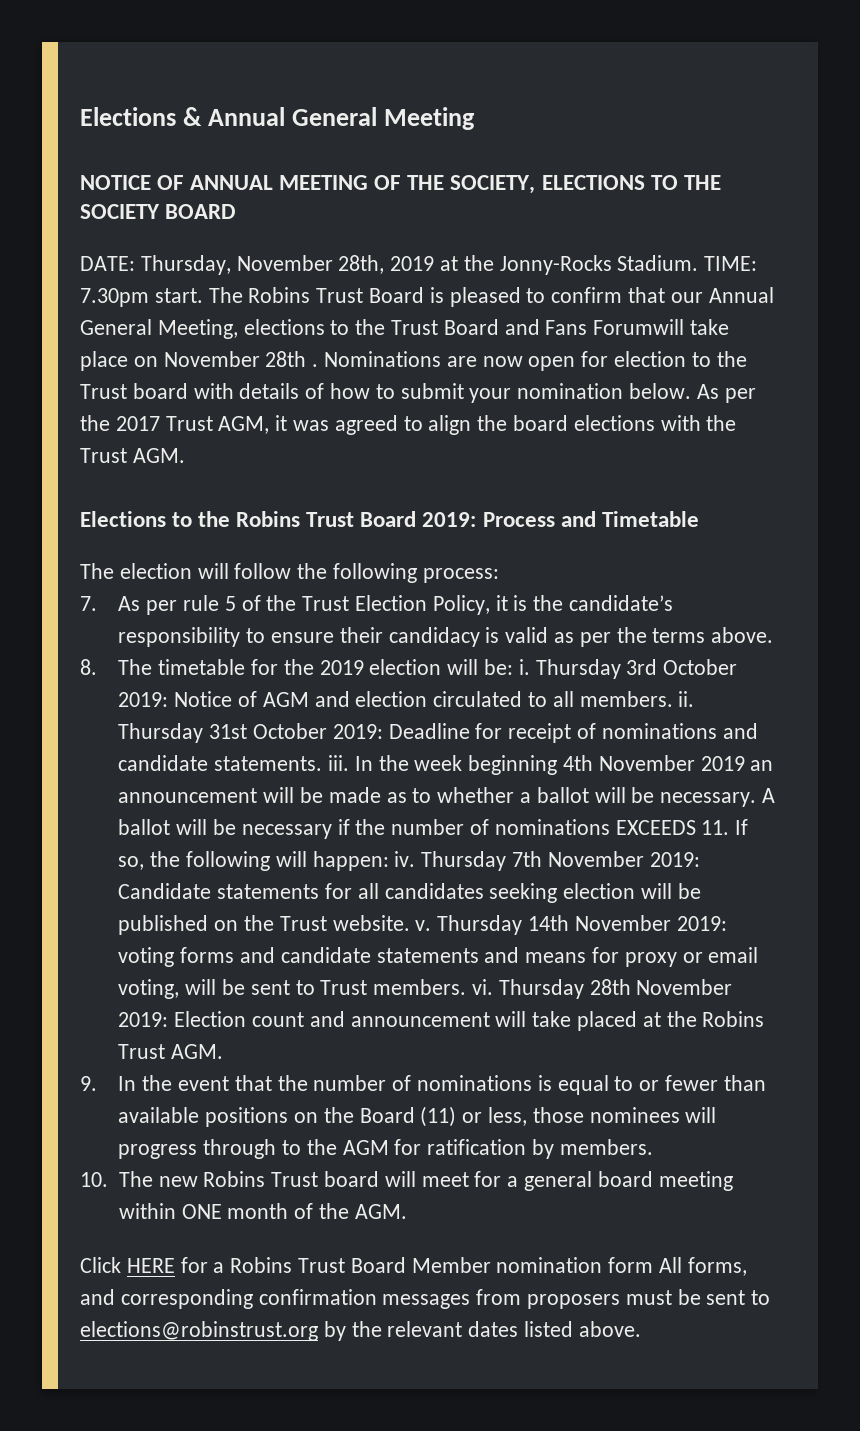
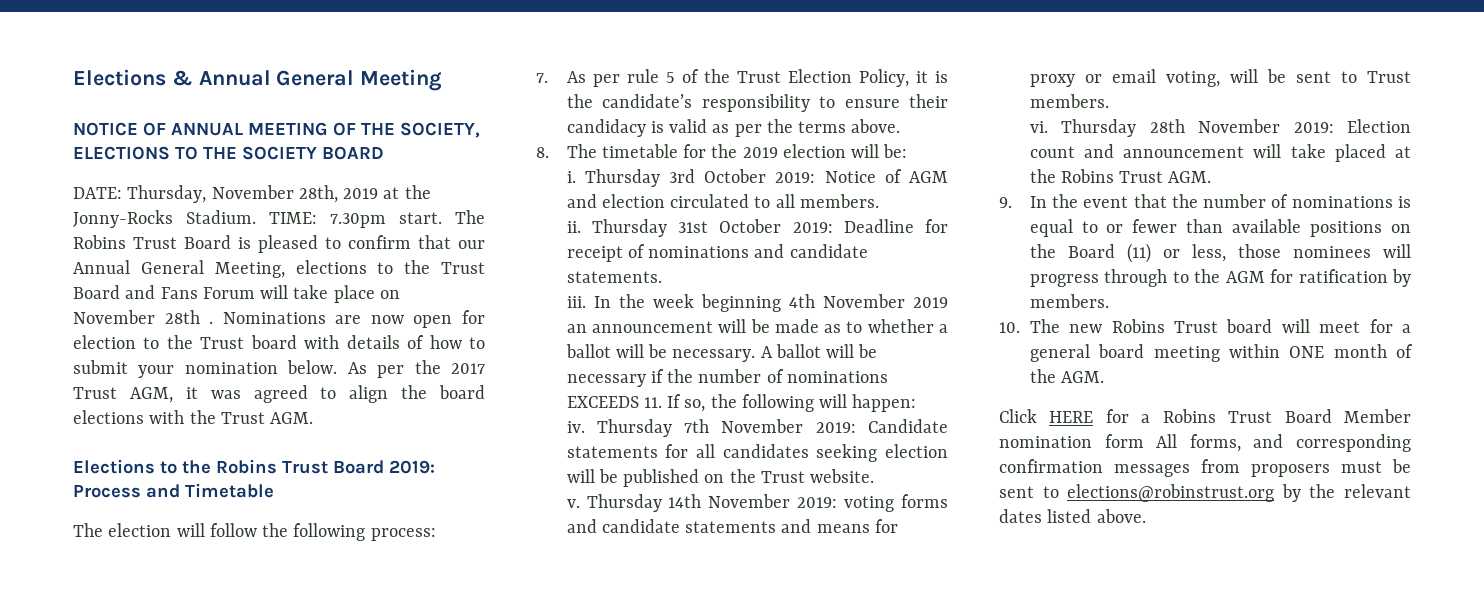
[593,319,685,335] Forumwill -> [202,285,289,299] Forum will
(513, 667) none -> (908, 151) //
(673, 699) none -> (879, 201) //
(323, 763) none -> (662, 277) //
(389, 861) none -> (917, 403) //
(410, 923) none -> (875, 476) //
(467, 987) none -> (1109, 101) //

